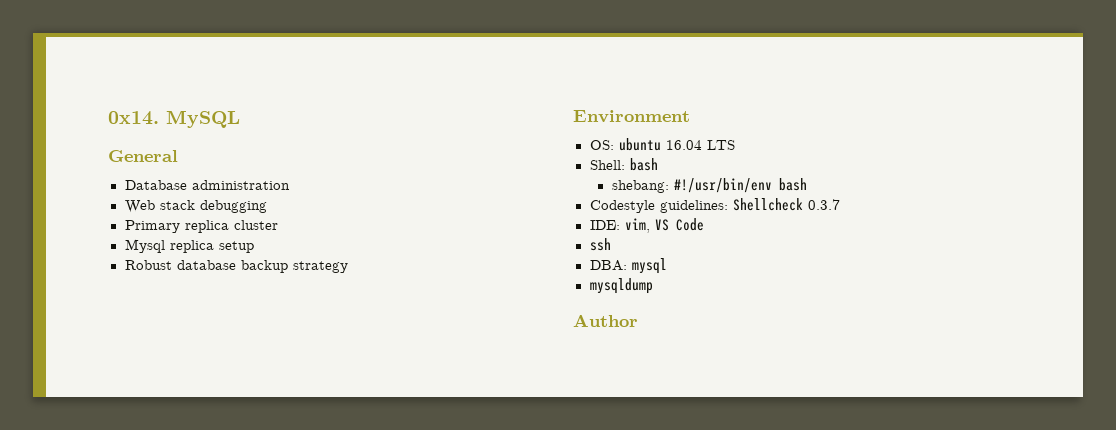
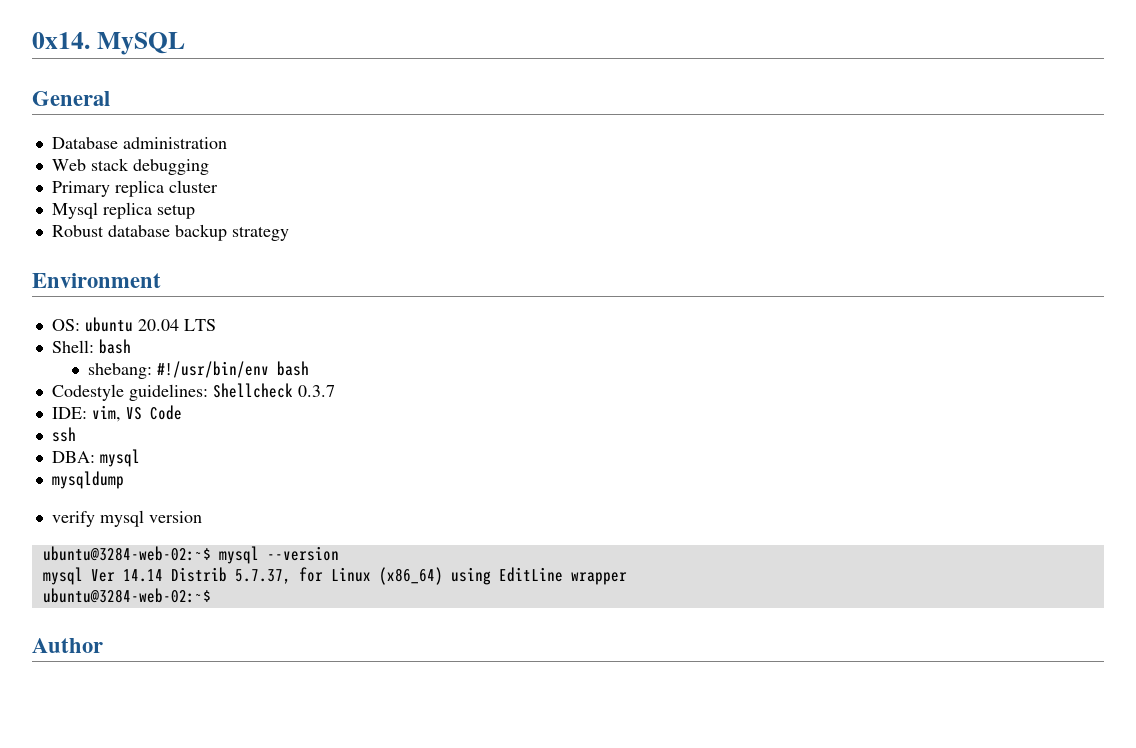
[665,140,702,150] 16.04 -> [137,319,179,331] 20.04
(653, 286) none -> [51,510,202,527] [42,546,339,564] [42,567,627,585] [42,588,211,603] // verify mysql version // ubuntu@3284-web-02:~$ mysql --version // mysql Ver 14.14 Distrib 5.7.37, for Linux (x86_64) using EditLine wrapper // ubuntu@3284-web-02:~$

